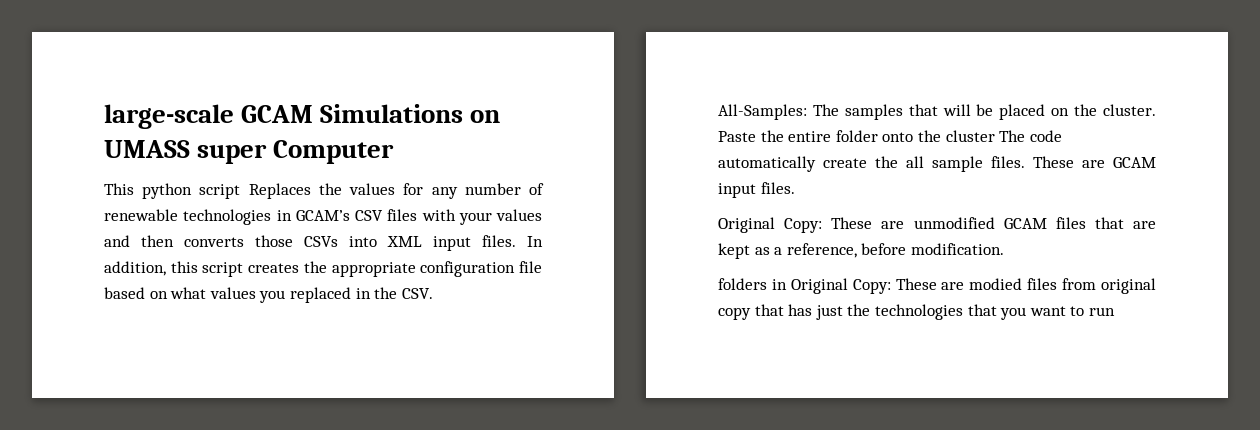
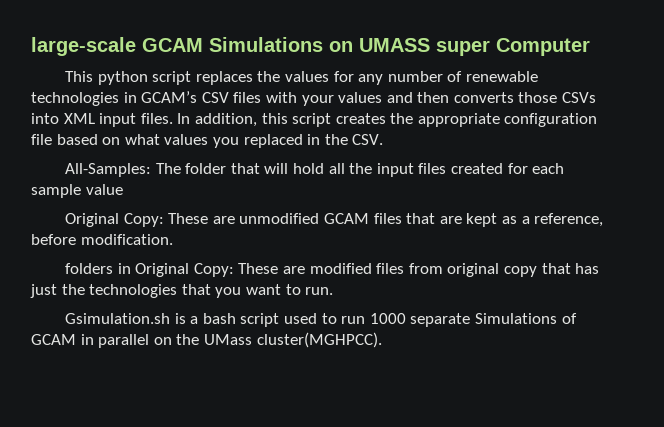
[248,183,311,199] Replaces -> [195,71,253,85] replaces
[844,104,903,120] samples -> [185,163,227,174] folder
[976,104,1156,120] [718,130,1062,142] [718,156,1156,172] [718,182,795,198] be placed on the cluster. Paste the entire folder onto the cluster The code automatically create the all sample files. These are GCAM input files. -> [292,163,565,177] [31,184,123,198] hold all the input files created for each sample value
[969,278,1023,290] modied -> [309,263,372,274] modified
[1088,307,1115,316] run -> [305,287,334,295] [65,313,577,327] [31,332,382,348] run. // Gsimulation.sh is a bash script used to run 1000 separate Simulations of GCAM in parallel on the UMass cluster(MGHPCC).

